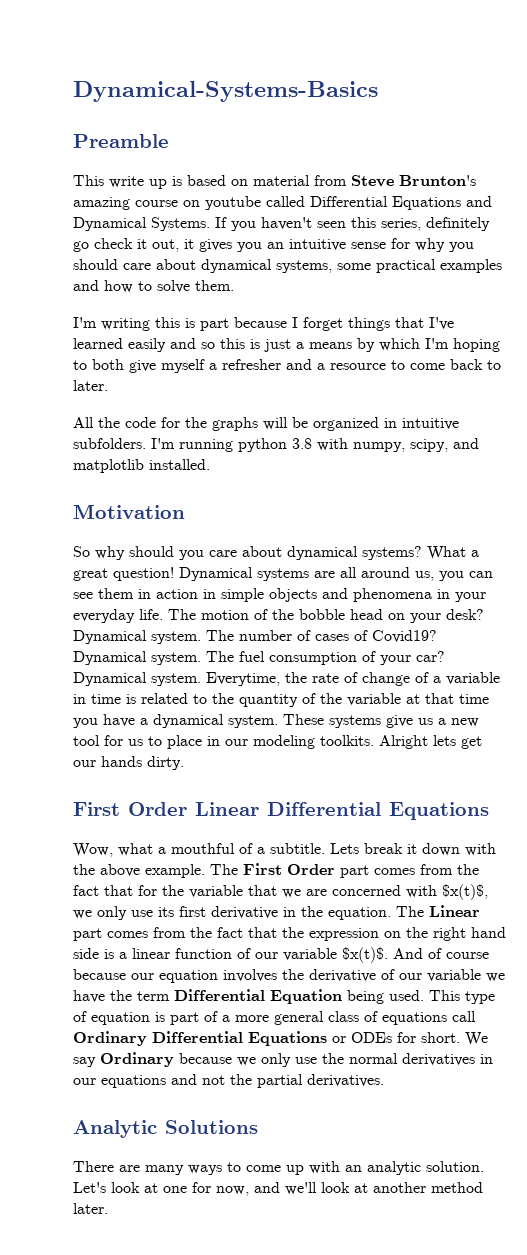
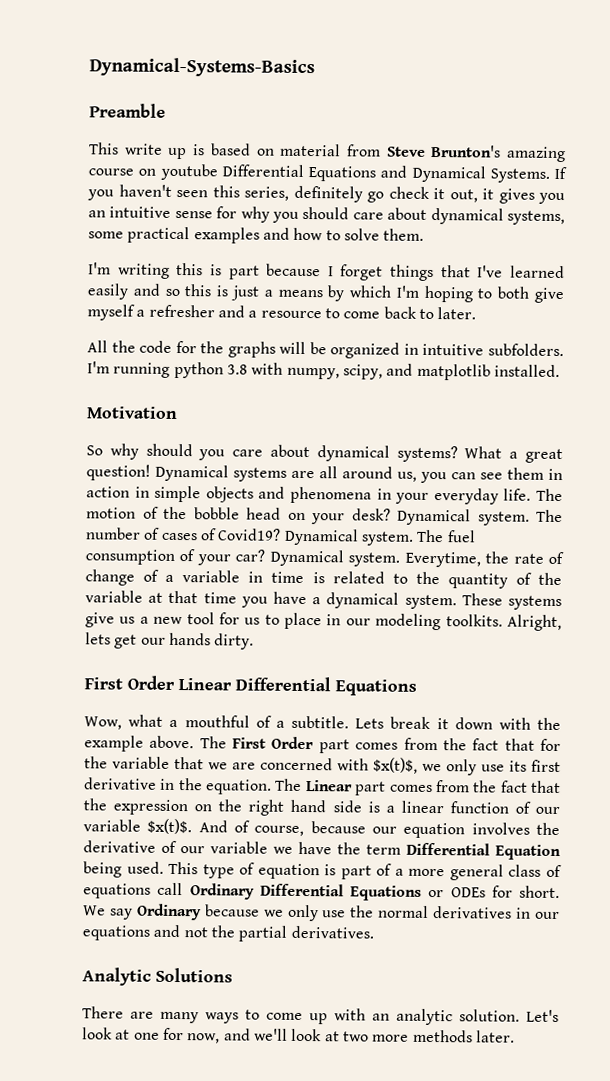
[266,196,305,207] called -> (218, 172) none
[379,735,428,749] Alright -> [507,614,562,632] Alright,
[100,864,205,878] above example. -> [84,735,195,752] example above.
[446,952,489,959] course -> [254,825,305,837] course,
[373,1182,483,1193] another method -> [342,1029,473,1043] two more methods

